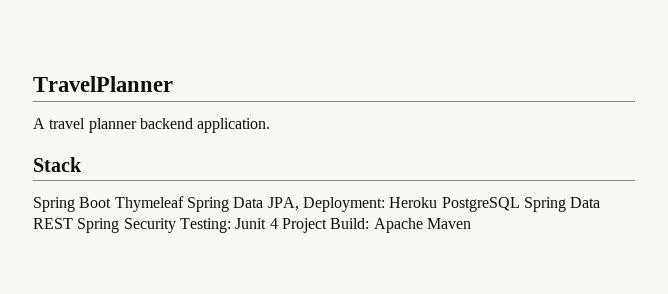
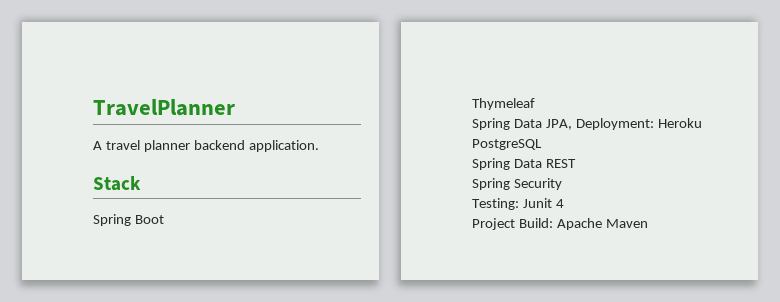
(112, 202) none -> (164, 219) //
(184, 204) none -> (535, 104) //
(520, 204) none -> (542, 144) //
(73, 223) none -> (576, 163) //
(176, 225) none -> (562, 184) //
(278, 223) none -> (564, 203) //

